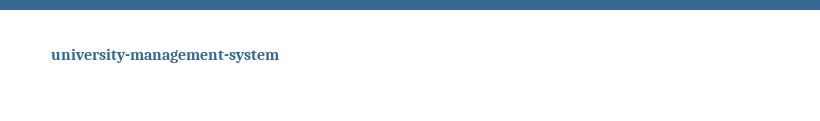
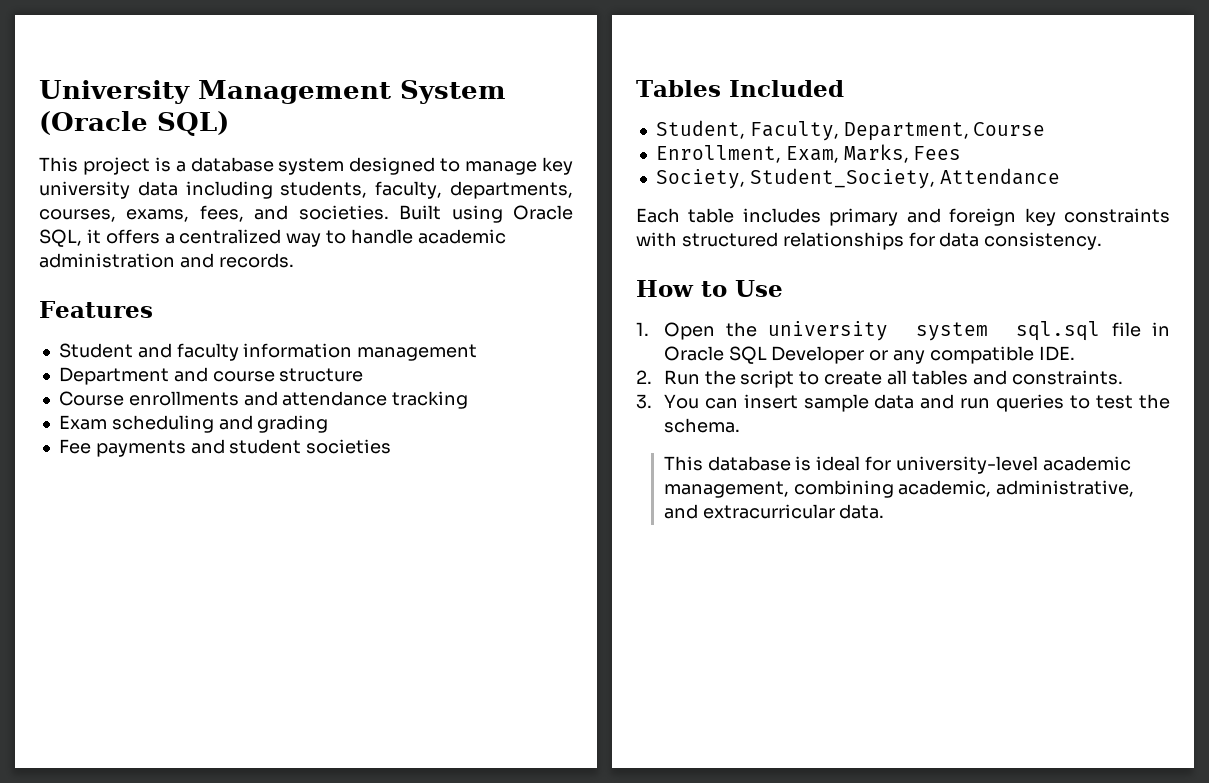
[51,48,279,63] university-management-system -> [39,80,506,104] [39,111,229,136] [39,157,574,175] [39,181,573,199] [39,205,574,223] [39,229,506,247] [39,253,294,268] [39,301,153,318] [58,343,478,361] [58,367,364,385] [58,391,469,409] [58,415,329,433] [58,439,392,457] [636,80,844,97] [655,120,1046,141] [655,144,962,163] [655,168,1060,189] [636,208,1170,226] [636,232,1103,250] [636,280,783,297] [636,321,1170,341] [663,346,1075,364] [636,370,1123,388] [636,394,1170,412] [663,418,740,433] [663,456,1131,474] [663,480,1135,498] [663,504,885,519] University Management System (Oracle SQL) // This project is a database system designed to manage key university data including students, faculty, departments, courses, exams, fees, and societies. Built using Oracle SQL, it offers a centralized way to handle academic administration and records. // Features // Student and faculty information management // Department and course structure // Course enrollments and attendance tracking // Exam scheduling and grading // Fee payments and student societies // Tables Included // Student, Faculty, Department, Course // Enrollment, Exam, Marks, Fees // Society, Student_Society, Attendance // Each table includes primary and foreign key constraints with structured relationships for data consistency. // How to Use // 1. Open the university system sql.sql file in Oracle SQL Developer or any compatible IDE. // 2. Run the script to create all tables and constraints. // 3. You can insert sample data and run queries to test the schema. // This database is ideal for university-level academic management, combining academic, administrative, and extracurricular data.

